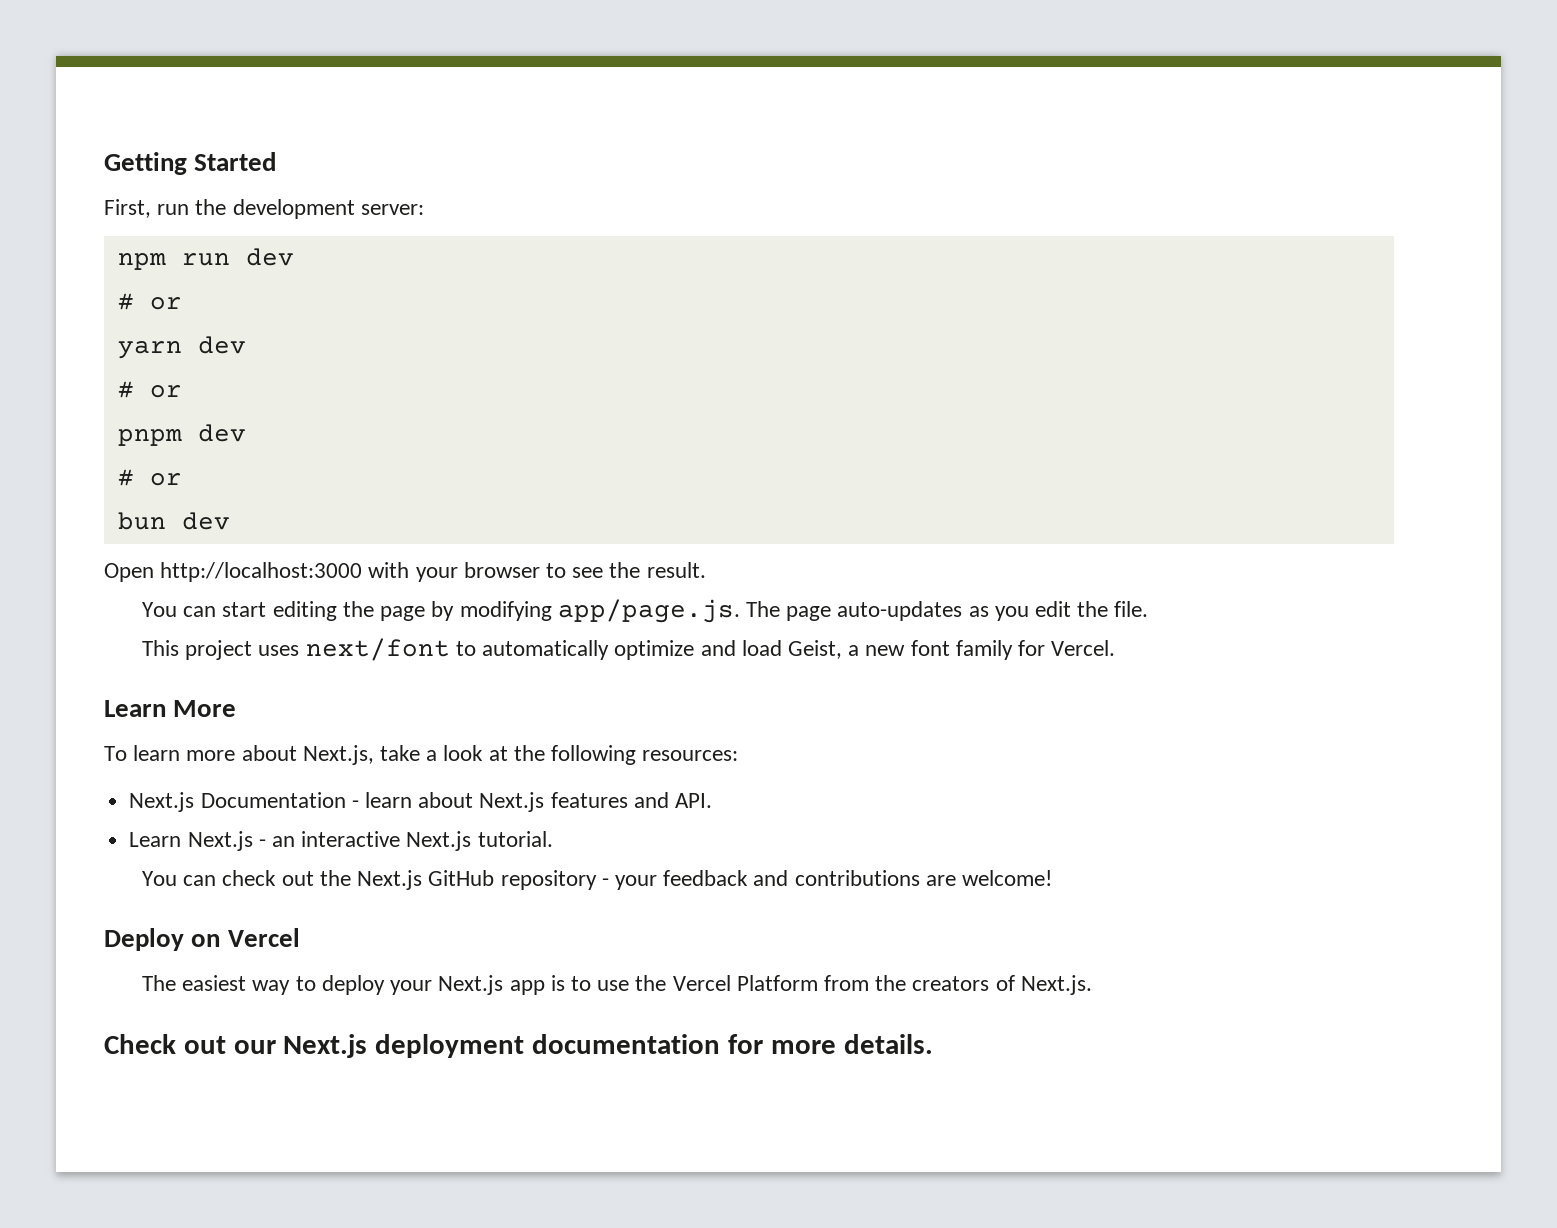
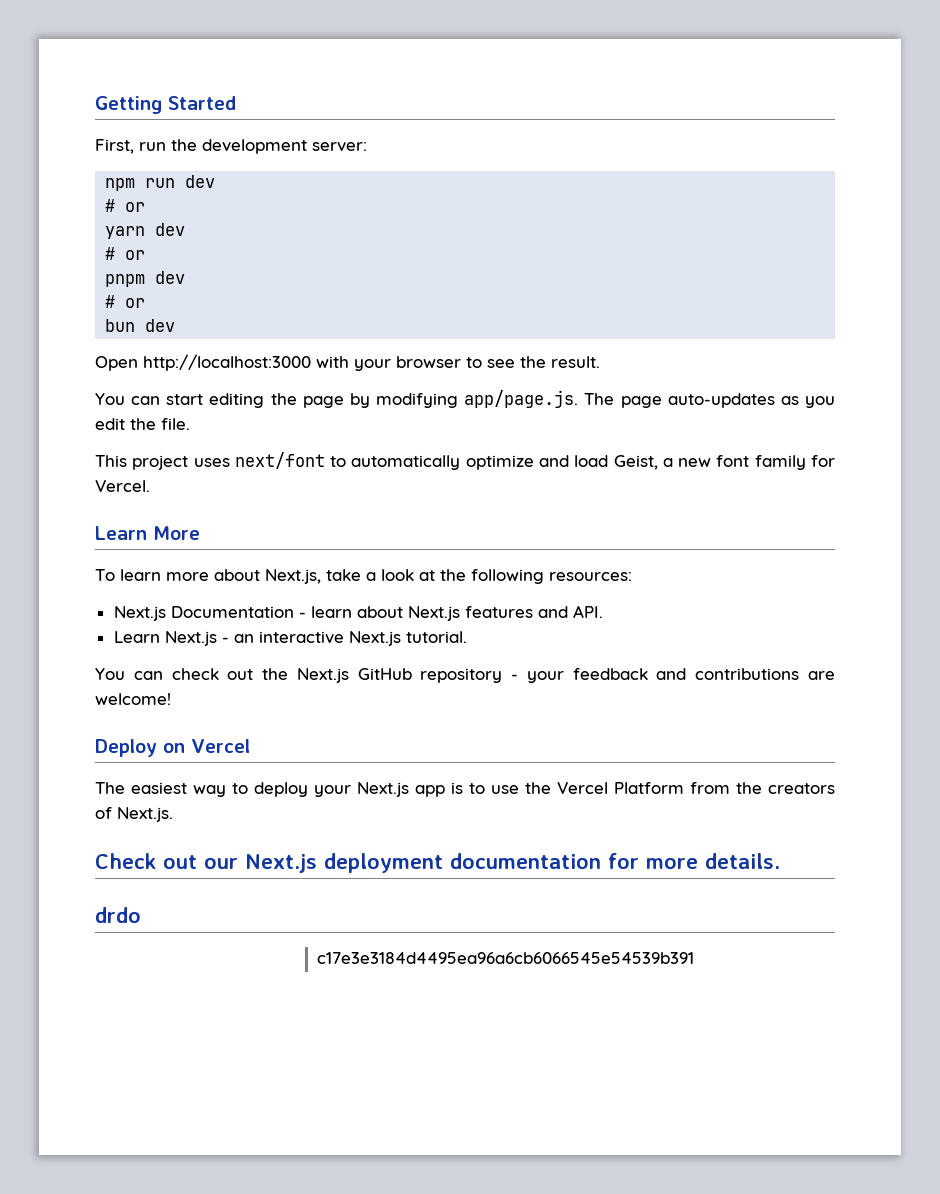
(933, 1044) none -> [95,907,141,923] [317,952,694,964] // drdo // c17e3e3184d4495ea96a6cb6066545e54539b391

